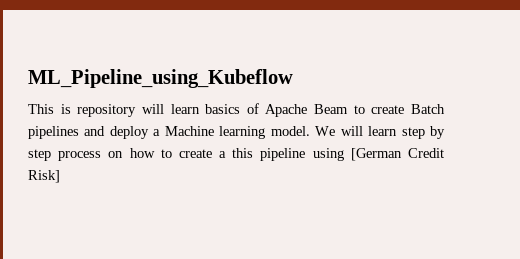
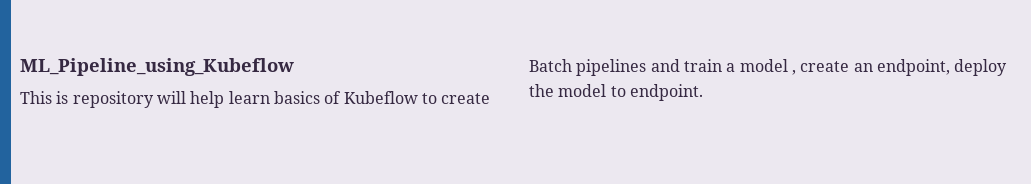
(164, 109) none -> [190,91,225,108] help
[265,104,349,117] Apache Beam -> [343,91,418,104] Kubeflow
[109,126,445,139] [28,148,445,161] [28,170,60,183] deploy a Machine learning model. We will learn step by step process on how to create a this pipeline using [German Credit Risk] -> [683,59,1008,76] [529,84,703,101] train a model , create an endpoint, deploy the model to endpoint.

